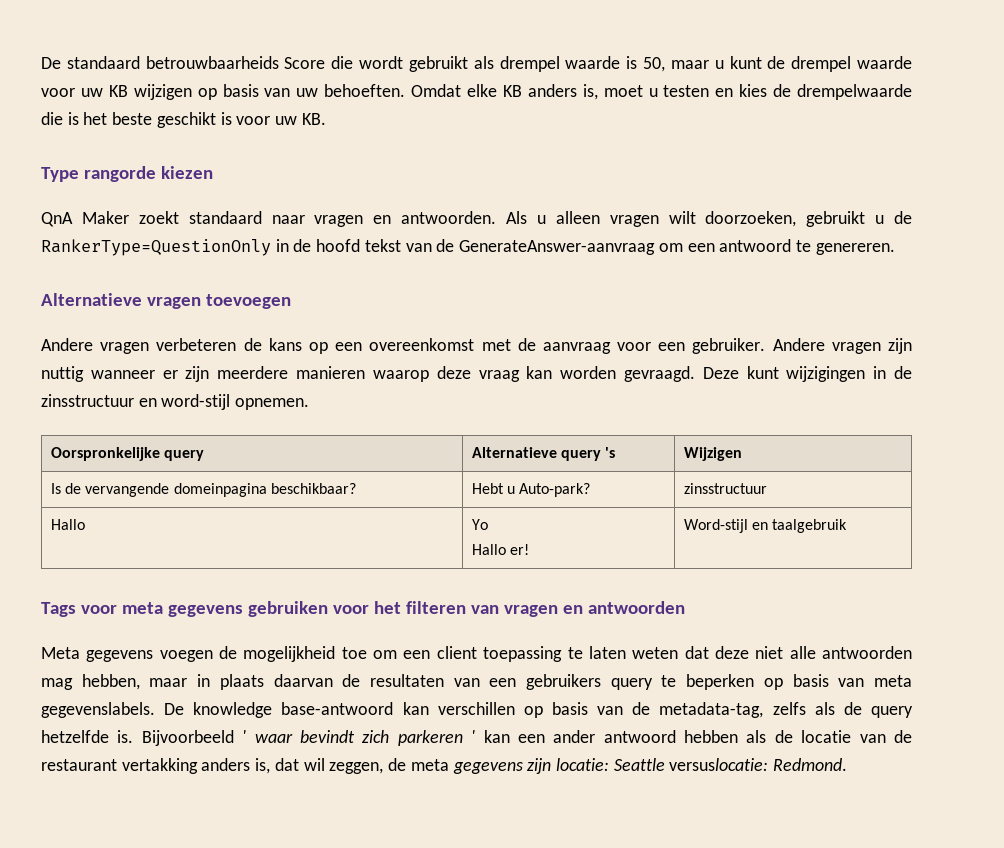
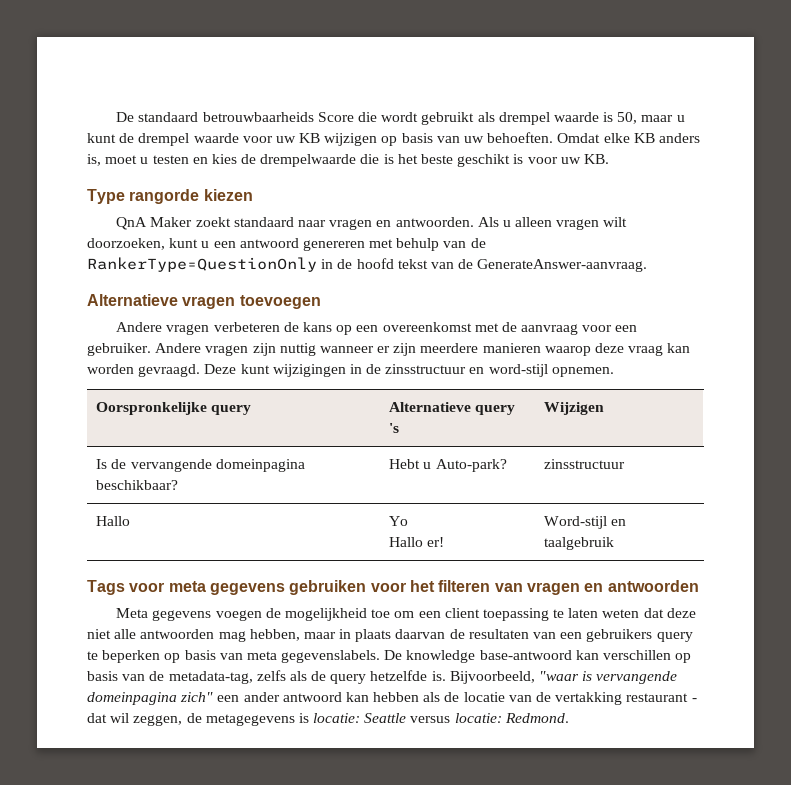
[806,211,885,227] gebruikt u -> [169,238,467,251] kunt u een antwoord genereren met behulp van
[459,239,895,255] GenerateAnswer-aanvraag om een antwoord te genereren. -> [477,259,648,272] GenerateAnswer-aanvraag.
[141,730,510,746] Bijvoorbeeld ' waar bevindt zich parkeren ' kan -> [449,671,678,684] [87,692,214,705] Bijvoorbeeld, "waar is vervangende domeinpagina zich"
(676, 736) none -> [345,692,369,702] kan
[41,758,769,774] restaurant vertakking anders is, dat wil zeggen, de meta gegevens zijn locatie: Seattle versuslocatie: -> [555,692,697,705] [87,713,502,726] vertakking restaurant - dat wil zeggen, de metagegevens is locatie: Seattle versus locatie:

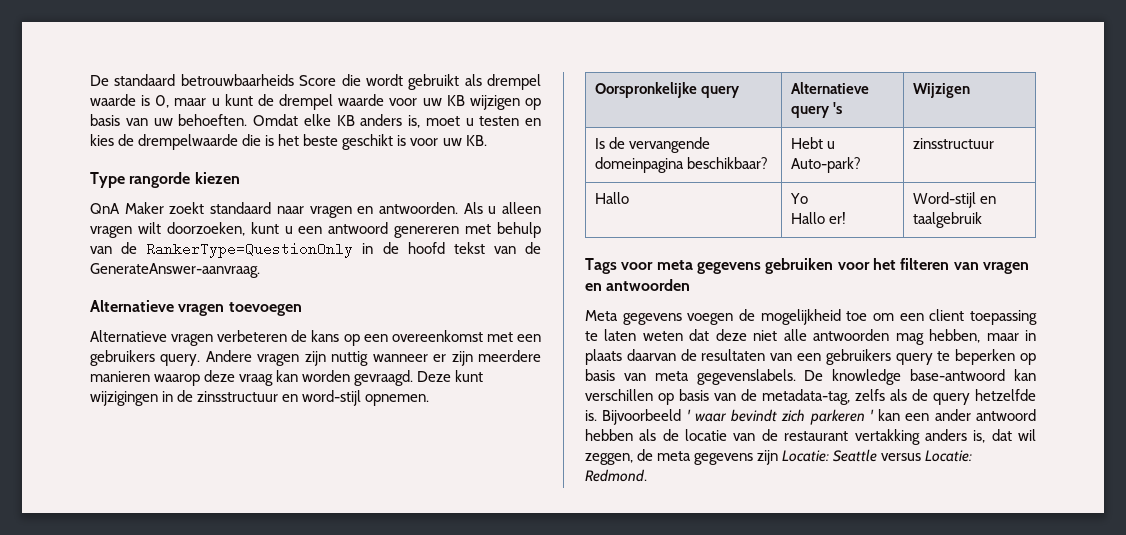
[617,112,638,124] 50, -> [155,95,170,108] 0,
[116,322,163,332] Andere -> [90,330,167,342] Alternatieve
[501,322,638,335] [87,343,151,356] de aanvraag voor een gebruiker. -> [516,334,541,342] [90,350,201,366] een gebruikers query.
[449,671,678,684] [87,692,214,705] Bijvoorbeeld, "waar is vervangende domeinpagina zich" -> [602,409,901,425] Bijvoorbeeld ' waar bevindt zich parkeren ' kan
[345,692,369,702] kan -> (1036, 415) none
[555,692,697,705] [87,713,361,726] vertakking restaurant - dat wil zeggen, de metagegevens is locatie: -> [784,429,1036,445] [585,449,830,465] restaurant vertakking anders is, dat wil zeggen, de meta gegevens zijn Locatie:
[454,713,502,723] locatie: -> [925,450,973,462] Locatie:

